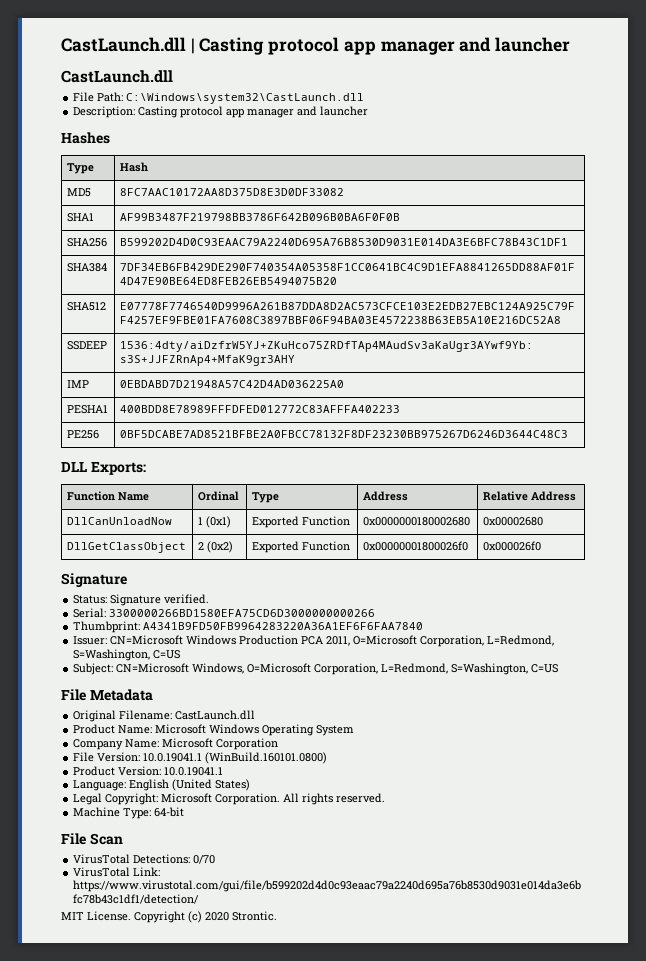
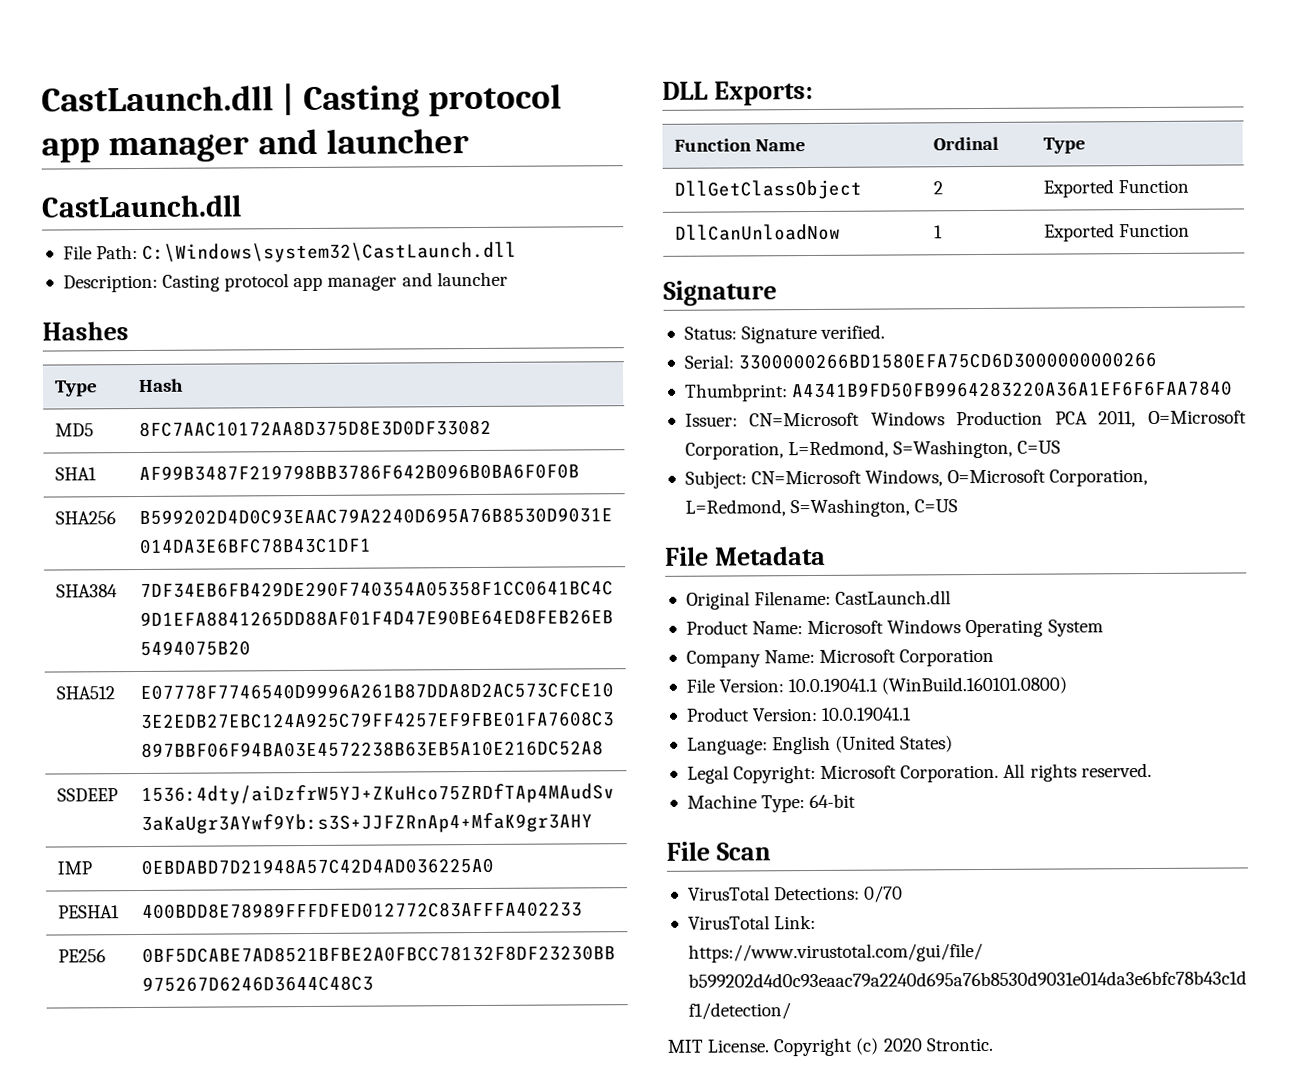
[362,491,408,501] [482,491,576,501] | Address | Relative Address -> [673,179,862,200] [932,181,943,195] [1042,179,1189,198] // DllGetClassObject | 2 | Exported Function
[205,516,231,528] [251,516,350,528] [362,517,470,526] [482,517,543,526] [66,542,186,553] [197,541,233,553] [251,541,350,553] [362,541,468,551] [482,541,541,551] (0x1) | Exported Function | 0x0000000180002680 | 0x00002680 // DllGetClassObject | 2 (0x2) | Exported Function | 0x00000001800026f0 | 0x000026f0 -> [1043,223,1190,242] | Exported Function

